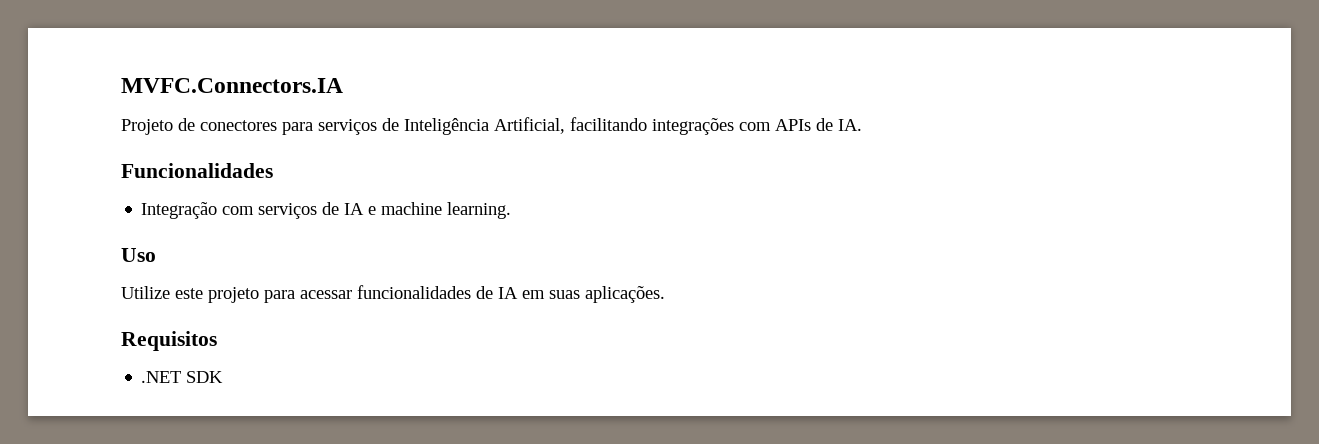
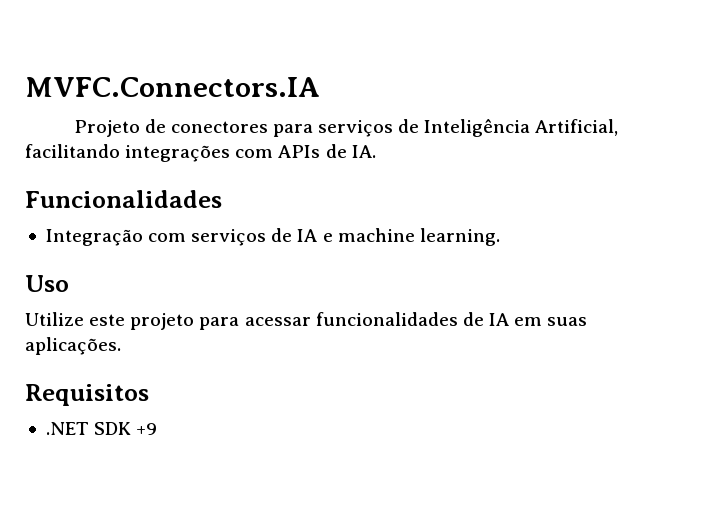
(224, 377) none -> [136,423,158,435] +9

